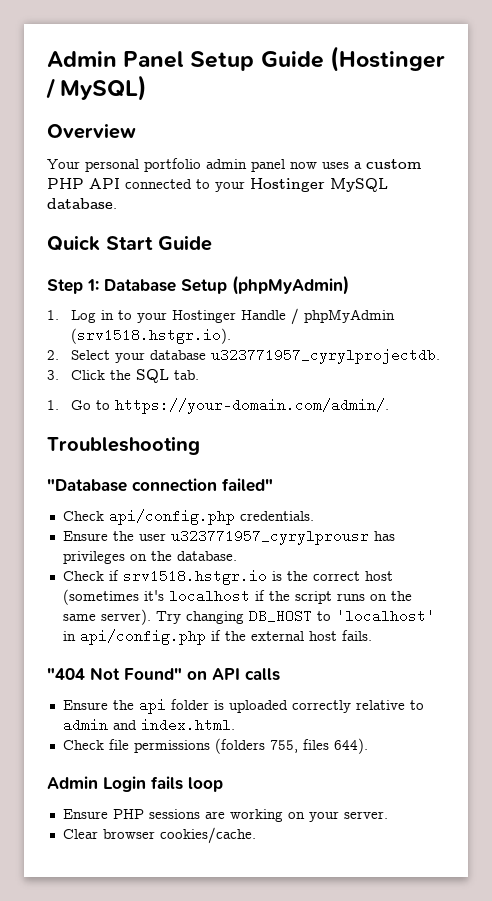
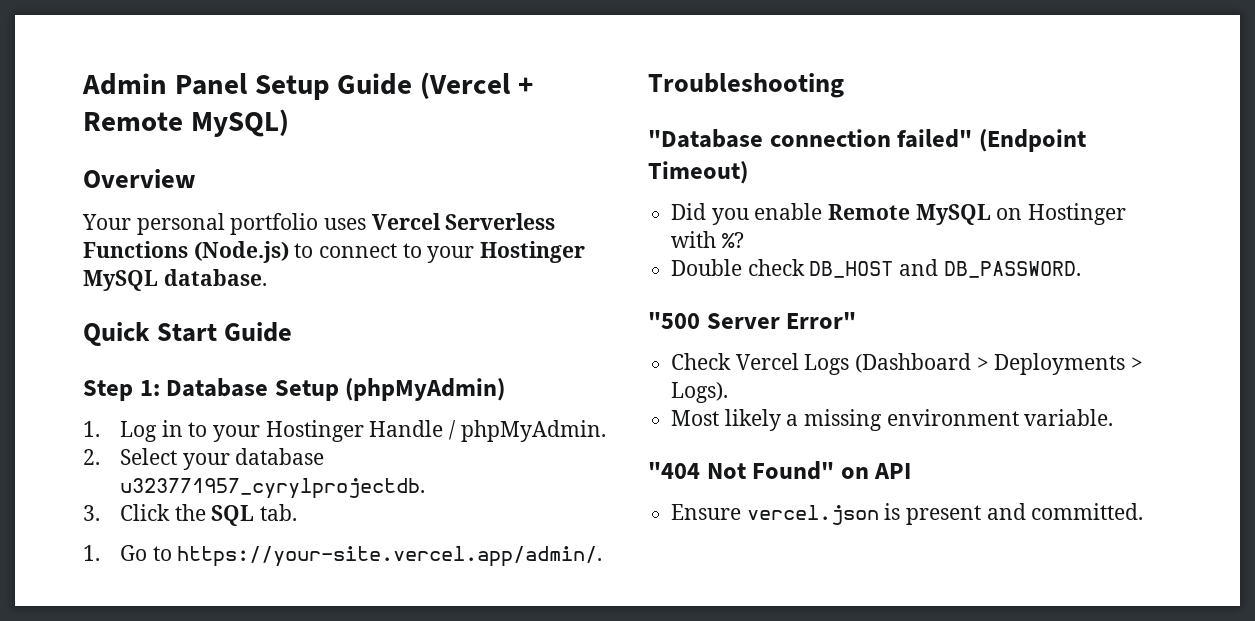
[329,46,445,72] [46,78,56,99] (Hostinger / -> [420,72,534,99] [83,112,183,131] (Vercel + Remote
[206,159,421,172] [47,178,192,189] admin panel now uses a custom PHP API connected -> [324,213,556,230] [83,241,398,263] uses Vercel Serverless Functions (Node.js) to connect
[304,309,396,323] [71,328,232,344] phpMyAdmin (srv1518.hstgr.io). -> [460,420,606,442] phpMyAdmin.
[115,398,390,414] https://your-domain.com/admin/. -> [177,546,603,567] https://your-site.vercel.app/admin/.
[62,509,314,525] [62,529,395,545] [62,551,237,564] [62,569,393,585] [62,589,412,605] [62,609,435,625] [62,629,372,645] // Check api/config.php credentials. // Ensure the user u323771957_cyrylprousr has privileges on the database. // Check if srv1518.hstgr.io is the correct host (sometimes it's localhost if the script runs on the same server). Try changing DB_HOST to 'localhost' in api/config.php if the external host fails. -> [978,129,1086,152] [648,161,748,184] [671,203,1127,225] [671,231,744,248] [671,259,1081,278] [648,312,857,329] [671,353,1144,375] [671,382,729,403] [671,409,1114,431] (Endpoint Timeout) // Did you enable Remote MySQL on Hostinger with %? // Double check DB_HOST and DB_PASSWORD. // "500 Server Error" // Check Vercel Logs (Dashboard > Deployments > Logs). // Most likely a missing environment variable.
[245,668,280,681] [62,698,424,714] [62,718,235,732] [62,738,368,754] [47,776,223,792] [62,809,388,822] [62,827,256,844] calls // Ensure the api folder is uploaded correctly relative to admin and index.html. // Check file permissions (folders 755, files 644). // Admin Login fails loop // Ensure PHP sessions are working on your server. // Clear browser cookies/cache. -> [671,503,1144,525] // Ensure vercel.json is present and committed.

